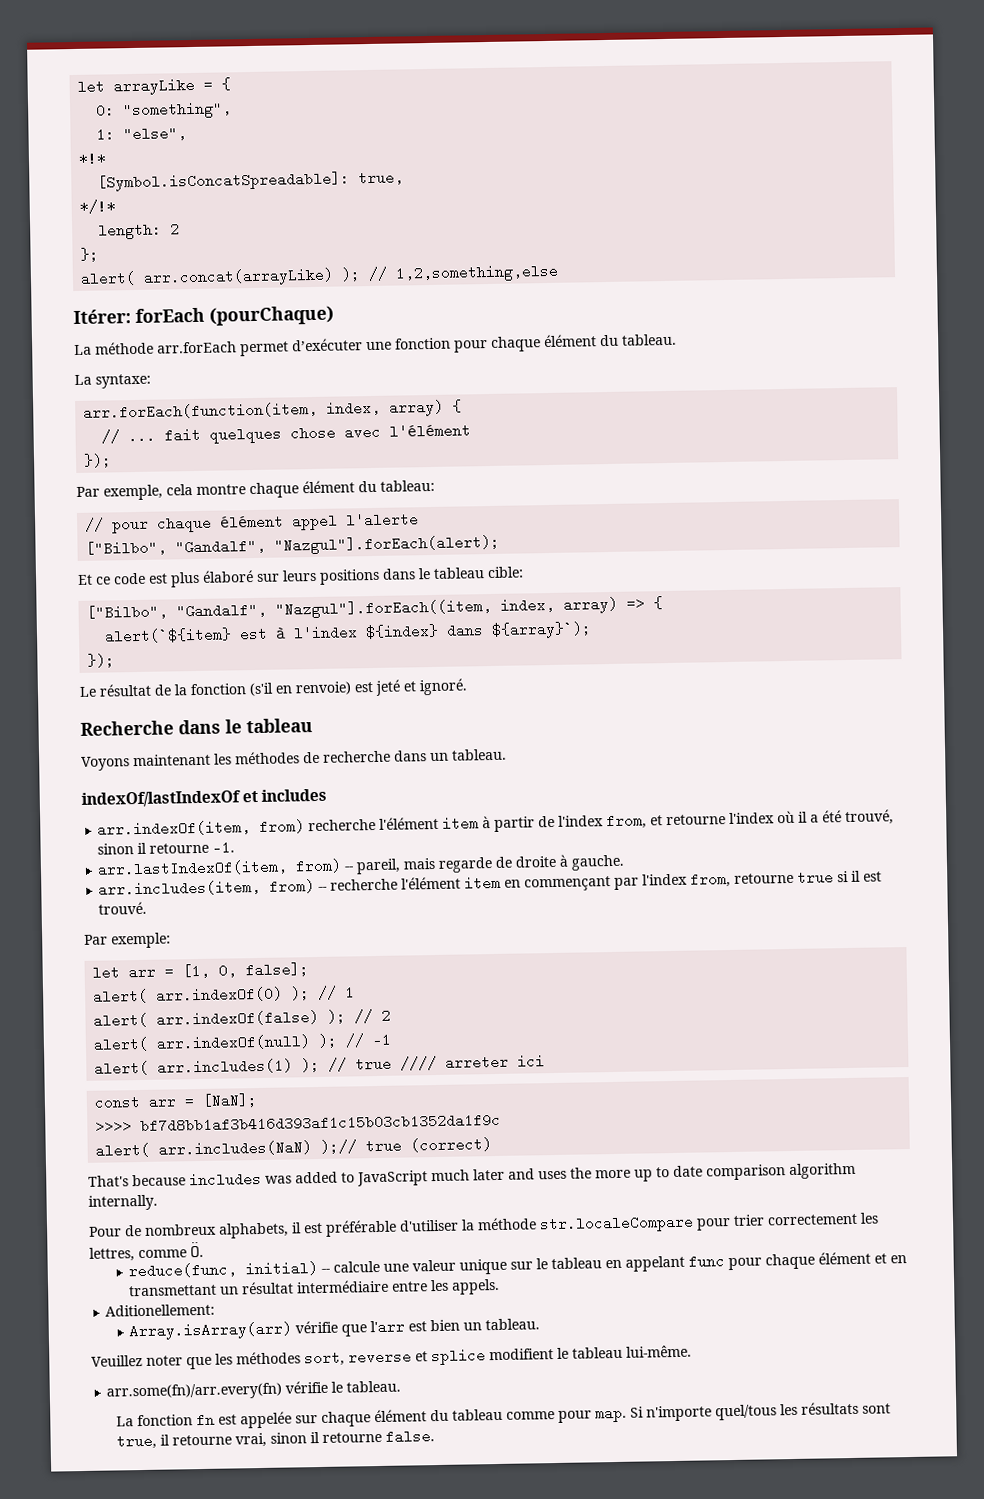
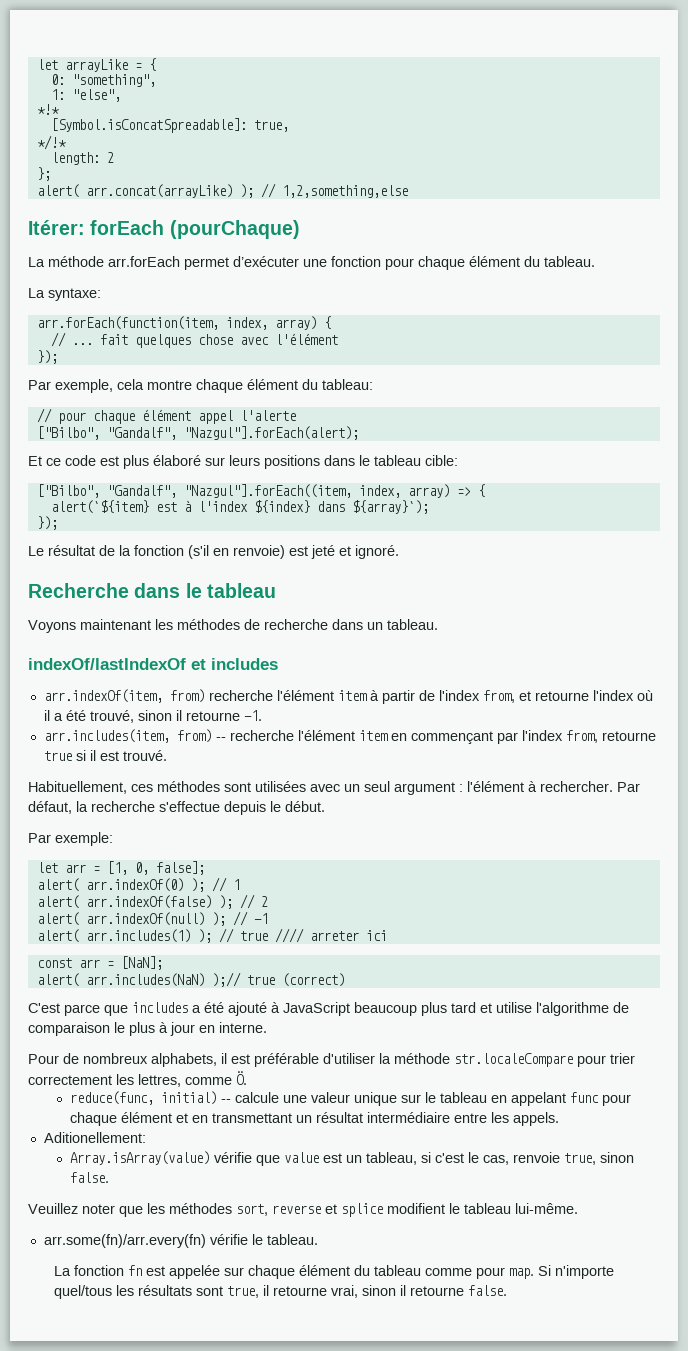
[97,854,626,877] // arr.lastIndexOf(item, from) -- pareil, mais regarde de droite à gauche. -> (262, 715) none
(148, 908) none -> [28,781,640,795] [28,801,325,815] // Habituellement, ces méthodes sont utilisées avec un seul argument : l'élément à rechercher. Par défaut, la recherche s'effectue depuis le début.
[95,1112,502,1134] // >>>> bf7d8bb1af3b416d393af1c15b03cb1352da1f9c -> (163, 963) none
[88,1162,856,1188] [88,1194,158,1211] That's because includes was added to JavaScript much later and uses the more up to date comparison algorithm internally. -> [28,1002,629,1016] [28,1022,267,1036] C'est parce que includes a été ajouté à JavaScript beaucoup plus tard et utilise l'algorithme de comparaison le plus à jour en interne.
[129,1321,293,1341] Array.isArray(arr) -> [70,1151,211,1165] Array.isArray(value)
[370,1318,541,1335] l'arr est bien un tableau. -> [284,1152,635,1165] [70,1172,110,1183] value est un tableau, si c'est le cas, renvoie true, sinon false.

